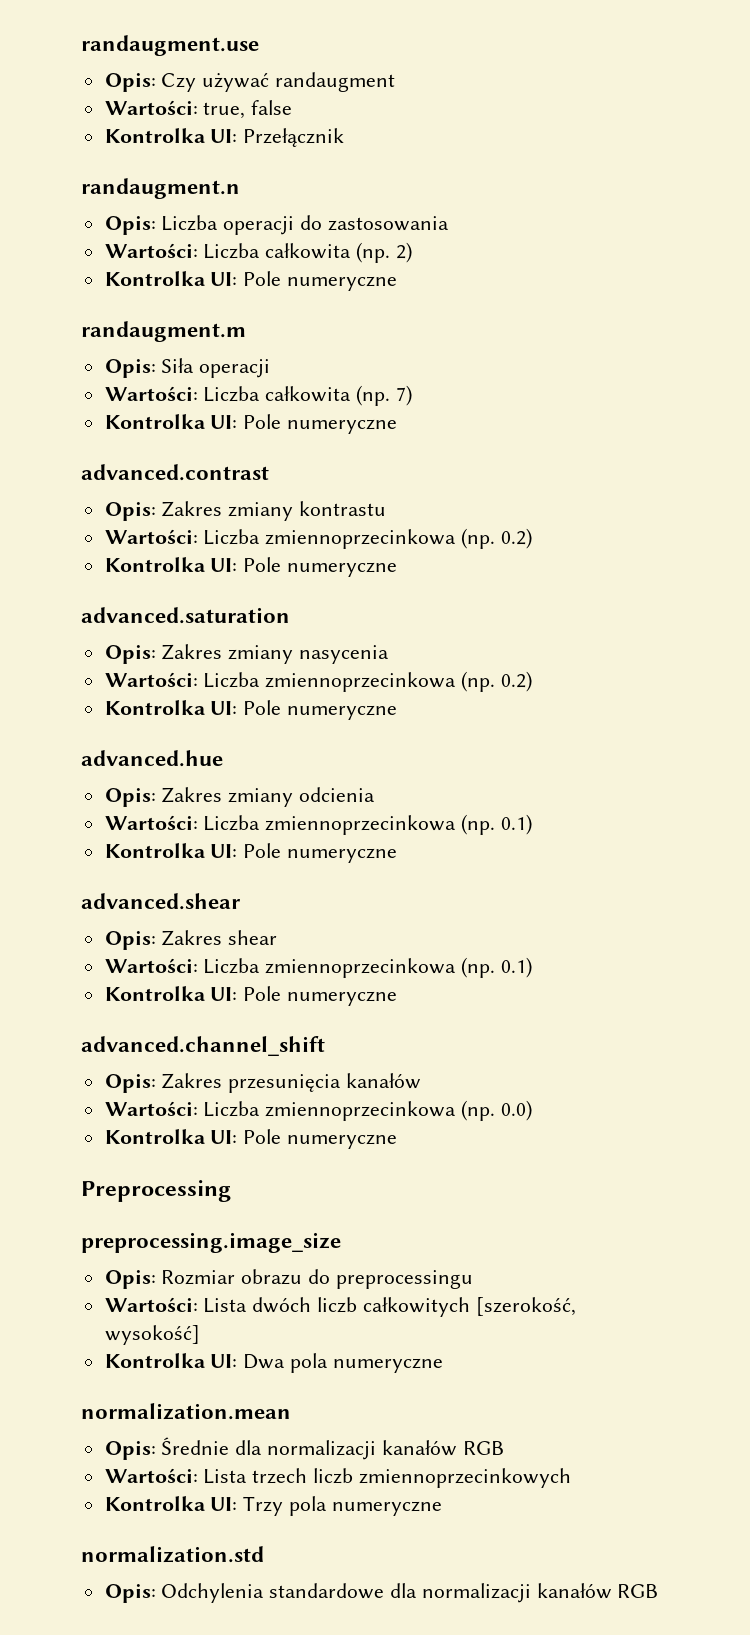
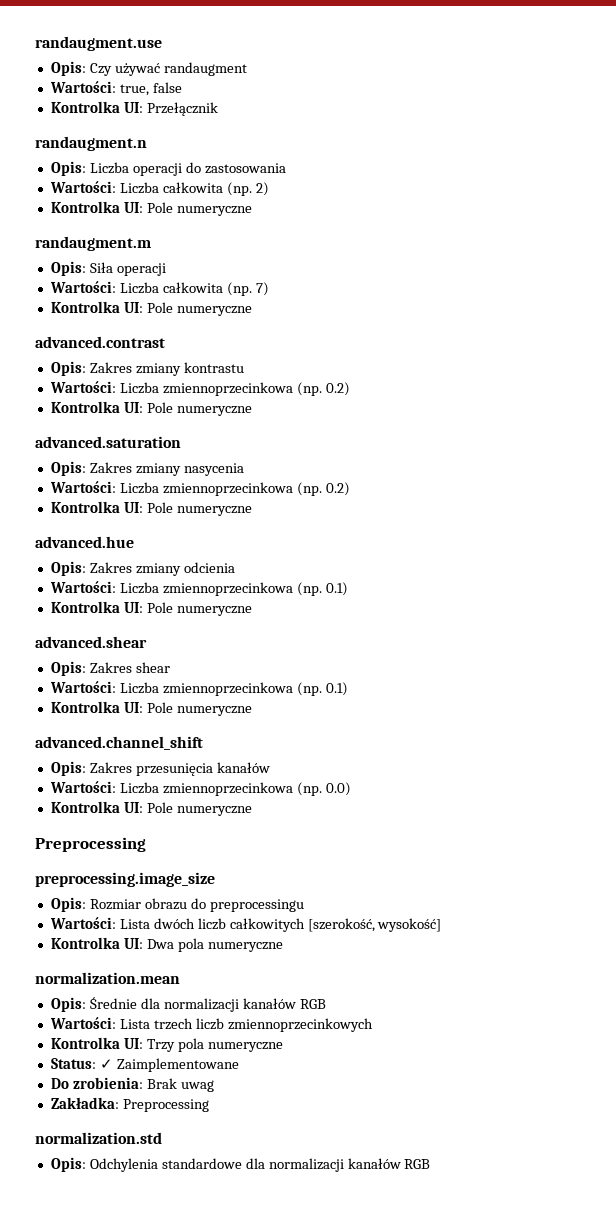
(442, 1508) none -> [50,1058,239,1072] [50,1077,214,1092] [50,1097,209,1112] // Status: ✓ Zaimplementowane // Do zrobienia: Brak uwag // Zakładka: Preprocessing

